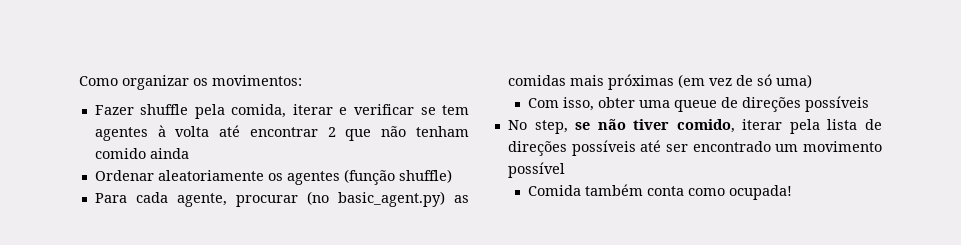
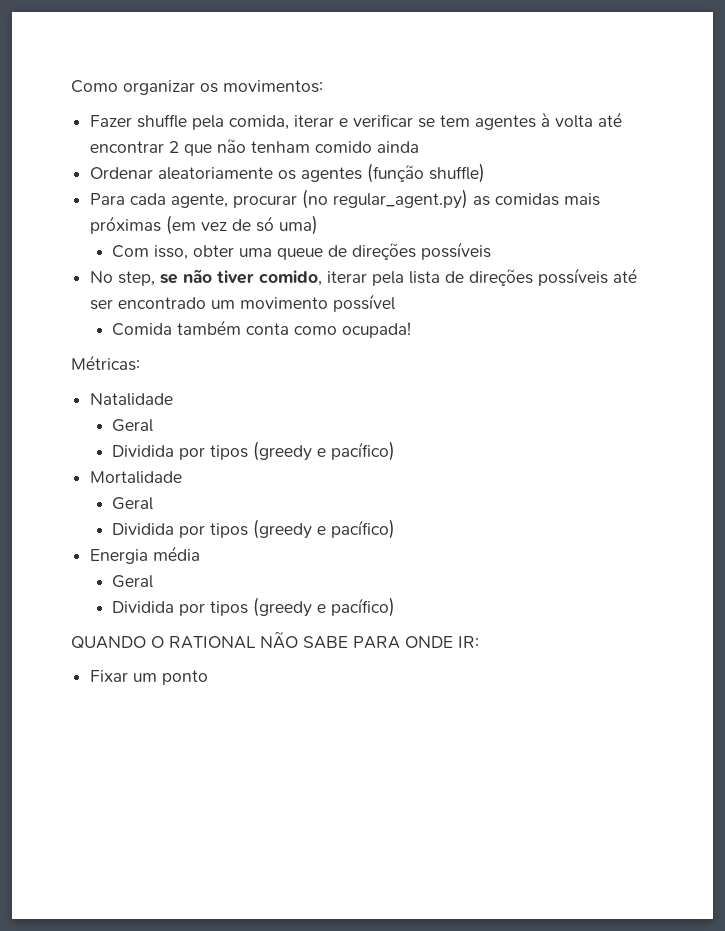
[337,191,445,207] basic_agent.py) -> [333,189,469,209] regular_agent.py)
(793, 192) none -> [71,355,140,371] [90,393,174,406] [112,419,154,432] [112,441,396,461] [90,471,183,484] [112,497,154,510] [112,519,396,539] [90,546,201,564] [112,575,154,588] [112,597,396,617] [71,631,479,649] [90,670,209,685] // Métricas: // Natalidade // Geral // Dividida por tipos (greedy e pacífico) // Mortalidade // Geral // Dividida por tipos (greedy e pacífico) // Energia média // Geral // Dividida por tipos (greedy e pacífico) // QUANDO O RATIONAL NÃO SABE PARA ONDE IR: // Fixar um ponto

